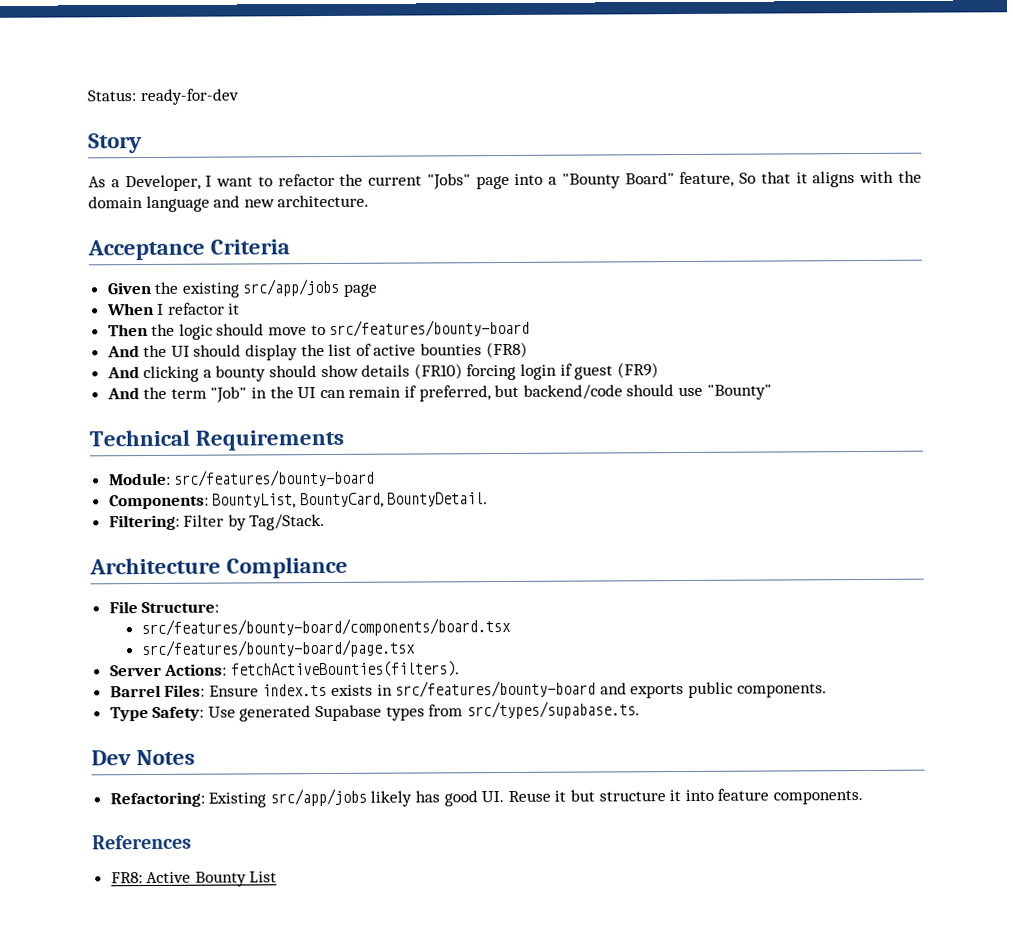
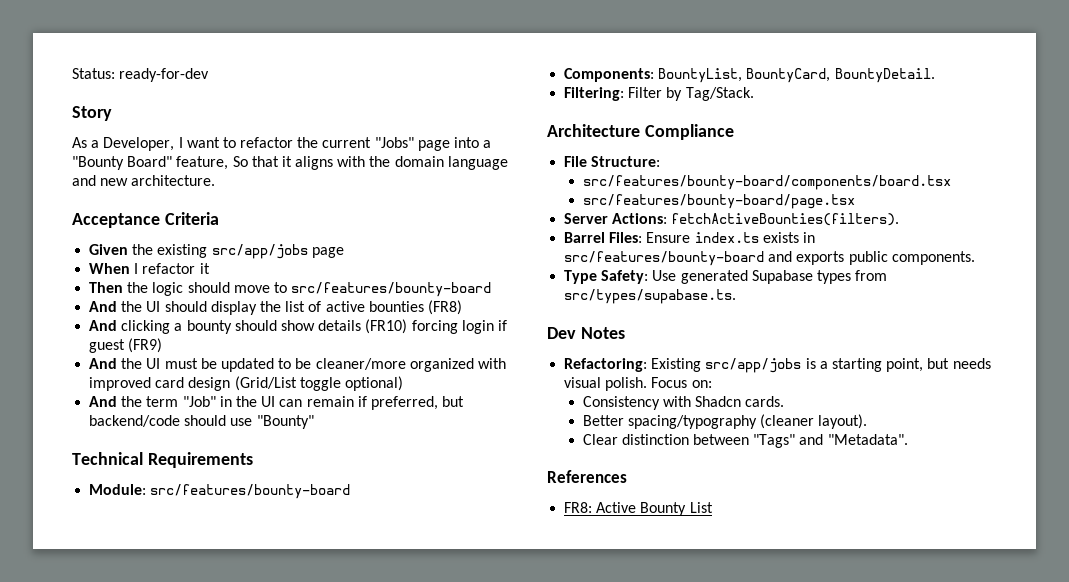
(659, 370) none -> [89,358,506,372] [89,376,403,391] // And the UI must be updated to be cleaner/more organized with improved card design (Grid/List toggle optional)
[370,788,863,807] likely has good UI. Reuse it but structure it into feature components. -> [805,358,991,372] [564,377,712,391] [582,396,785,410] [582,414,868,429] [582,434,908,448] is a starting point, but needs visual polish. Focus on: // Consistency with Shadcn cards. // Better spacing/typography (cleaner layout). // Clear distinction between "Tags" and "Metadata".

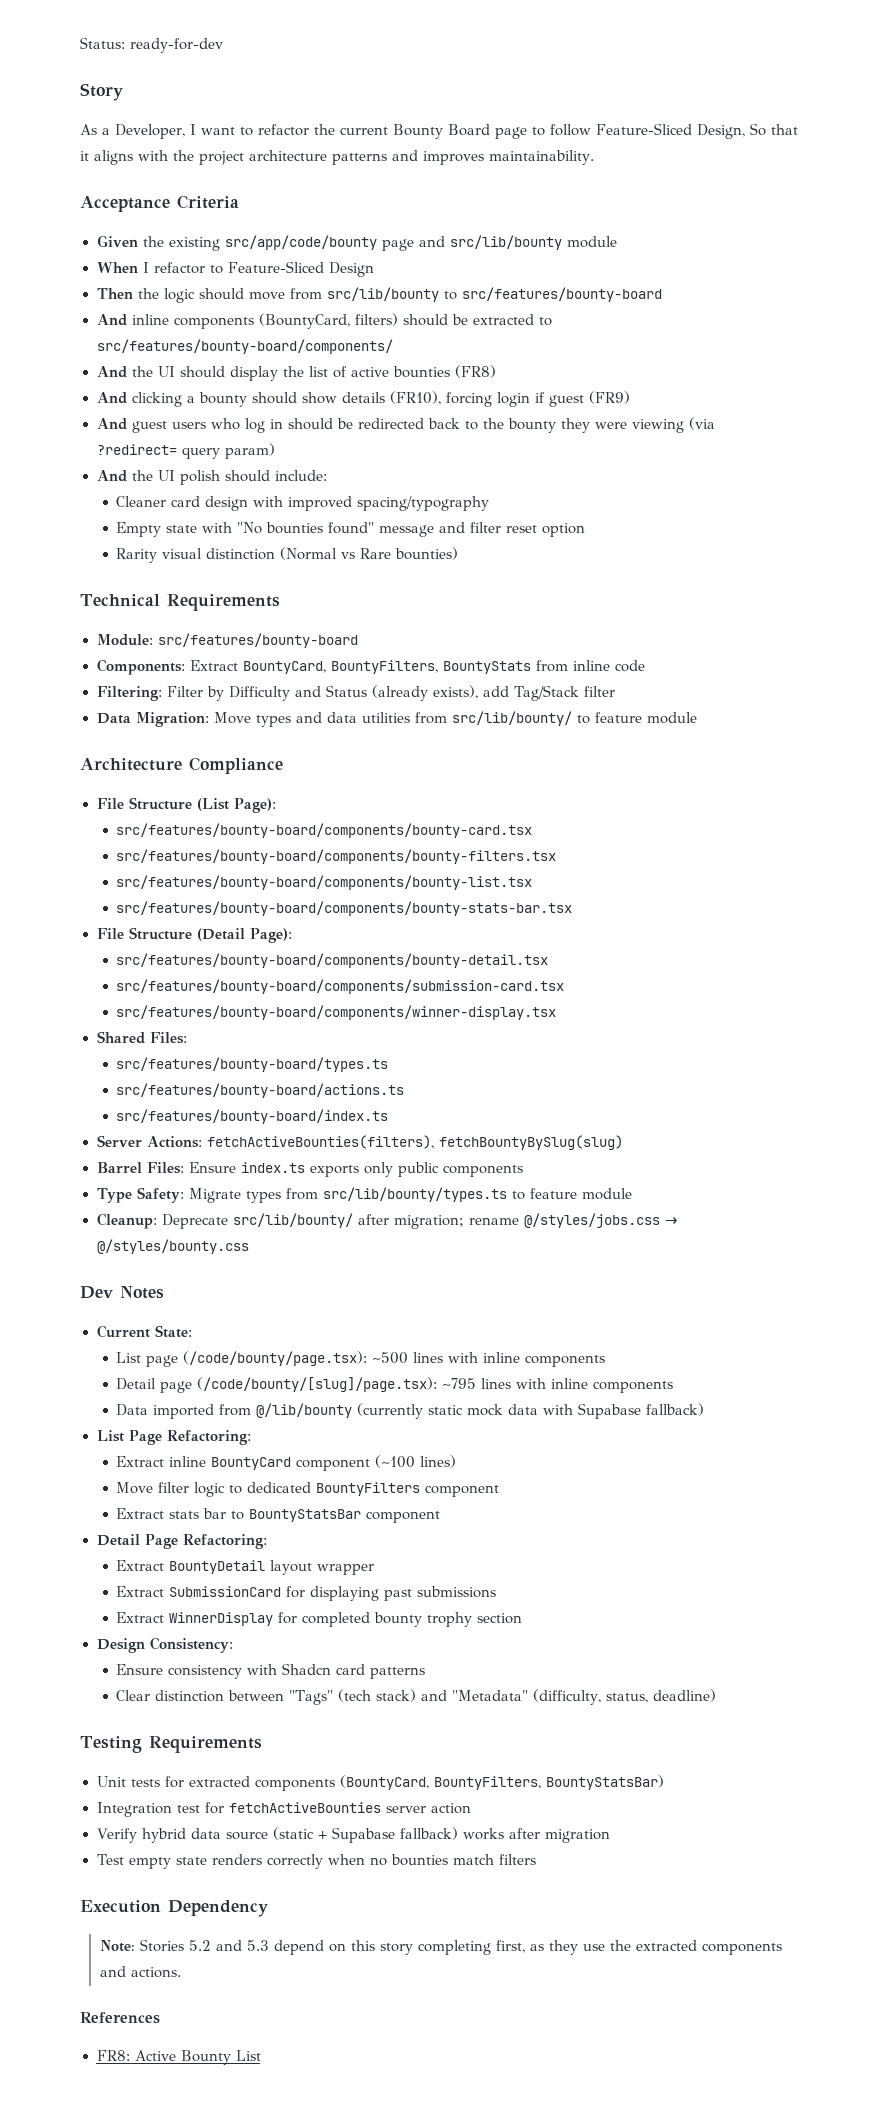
[374,137,492,151] [72,156,229,170] "Jobs" page into a "Bounty Board" feature, -> [393,123,745,139] Bounty Board page to follow Feature-Sliced Design,
[394,156,508,170] [72,175,216,186] domain language and new architecture. -> [199,150,594,165] project architecture patterns and improves maintainability.
[211,244,344,259] src/app/jobs page -> [224,235,617,251] src/app/code/bounty page and src/lib/bounty module
[199,263,210,274] it -> [209,261,374,277] to Feature-Sliced Design
(270, 289) none -> [289,287,439,302] from src/lib/bounty
(492, 289) none -> [96,313,552,329] [96,339,393,354] // And inline components (BountyCard, filters) should be extracted to src/features/bounty-board/components/
[365,319,408,334] (FR10) -> [389,391,441,405] (FR10),
[121,358,506,372] [89,376,403,391] [89,396,465,410] [89,415,314,429] the UI must be updated to be cleaner/more organized with improved card design (Grid/List toggle optional) // And the term "Job" in the UI can remain if preferred, but backend/code should use "Bounty" -> [131,417,715,433] [96,443,275,459] [96,470,327,485] [116,496,490,511] [116,522,586,537] [116,547,459,563] guest users who log in should be redirected back to the bounty they were viewing (via ?redirect= query param) // And the UI polish should include: // Cleaner card design with improved spacing/typography // Empty state with "No bounties found" message and filter reset option // Rarity visual distinction (Normal vs Rare bounties)
[658,68,935,83] [564,87,754,101] [547,124,734,140] [564,156,661,167] [582,175,951,190] [582,194,855,209] BountyList, BountyCard, BountyDetail. // Filtering: Filter by Tag/Stack. // Architecture Compliance // File Structure: // src/features/bounty-board/components/board.tsx // src/features/bounty-board/page.tsx -> [189,660,645,674] [96,685,616,701] [96,711,697,727] [80,757,283,774] [96,797,276,813] [116,823,533,838] [116,849,557,864] [116,875,533,890] [116,901,573,916] [96,927,292,943] [116,953,549,968] [116,979,565,994] [116,1005,557,1020] [96,1031,187,1044] [116,1057,389,1072] [116,1083,405,1098] [116,1109,389,1124] Extract BountyCard, BountyFilters, BountyStats from inline code // Filtering: Filter by Difficulty and Status (already exists), add Tag/Stack filter // Data Migration: Move types and data utilities from src/lib/bounty/ to feature module // Architecture Compliance // File Structure (List Page): // src/features/bounty-board/components/bounty-card.tsx // src/features/bounty-board/components/bounty-filters.tsx // src/features/bounty-board/components/bounty-list.tsx // src/features/bounty-board/components/bounty-stats-bar.tsx // File Structure (Detail Page): // src/features/bounty-board/components/bounty-detail.tsx // src/features/bounty-board/components/submission-card.tsx // src/features/bounty-board/components/winner-display.tsx // Shared Files: // src/features/bounty-board/types.ts // src/features/bounty-board/actions.ts // src/features/bounty-board/index.ts
[671,213,900,226] fetchActiveBounties(filters). -> [206,1135,623,1150] fetchActiveBounties(filters), fetchBountyBySlug(slug)
[762,232,815,243] [564,251,975,266] [564,270,888,284] [564,289,737,304] [547,327,625,339] [564,358,991,373] [564,377,712,391] [582,396,785,410] [582,414,868,429] [582,434,908,448] exists in src/features/bounty-board and exports public components. // Type Safety: Use generated Supabase types from src/types/supabase.ts. // Dev Notes // Refactoring: Existing src/app/jobs is a starting point, but needs visual polish. Focus on: // Consistency with Shadcn cards. // Better spacing/typography (cleaner layout). // Clear distinction between "Tags" and "Metadata". -> [309,1162,523,1177] [96,1187,633,1203] [96,1213,678,1229] [96,1239,249,1254] [80,1286,164,1299] [96,1325,192,1338] [116,1351,606,1367] [116,1377,674,1393] [116,1403,705,1419] [96,1430,251,1445] [116,1455,457,1471] [116,1482,500,1497] [116,1508,441,1523] [96,1534,267,1549] [116,1560,375,1575] [116,1586,497,1601] [116,1612,523,1627] [96,1637,233,1653] [116,1663,426,1679] [116,1689,717,1705] [80,1736,262,1753] [96,1775,664,1791] [96,1802,471,1817] [96,1827,611,1843] [96,1854,537,1869] [80,1900,268,1917] [99,1939,782,1955] [99,1966,181,1978] exports only public components // Type Safety: Migrate types from src/lib/bounty/types.ts to feature module // Cleanup: Deprecate src/lib/bounty/ after migration; rename @/styles/jobs.css → @/styles/bounty.css // Dev Notes // Current State: // List page (/code/bounty/page.tsx): ~500 lines with inline components // Detail page (/code/bounty/[slug]/page.tsx): ~795 lines with inline components // Data imported from @/lib/bounty (currently static mock data with Supabase fallback) // List Page Refactoring: // Extract inline BountyCard component (~100 lines) // Move filter logic to dedicated BountyFilters component // Extract stats bar to BountyStatsBar component // Detail Page Refactoring: // Extract BountyDetail layout wrapper // Extract SubmissionCard for displaying past submissions // Extract WinnerDisplay for completed bounty trophy section // Design Consistency: // Ensure consistency with Shadcn card patterns // Clear distinction between "Tags" (tech stack) and "Metadata" (difficulty, status, deadline) // Testing Requirements // Unit tests for extracted components (BountyCard, BountyFilters, BountyStatsBar) // Integration test for fetchActiveBounties server action // Verify hybrid data source (static + Supabase fallback) works after migration // Test empty state renders correctly when no bounties match filters // Execution Dependency // Note: Stories 5.2 and 5.3 depend on this story completing first, as they use the extracted components and actions.

